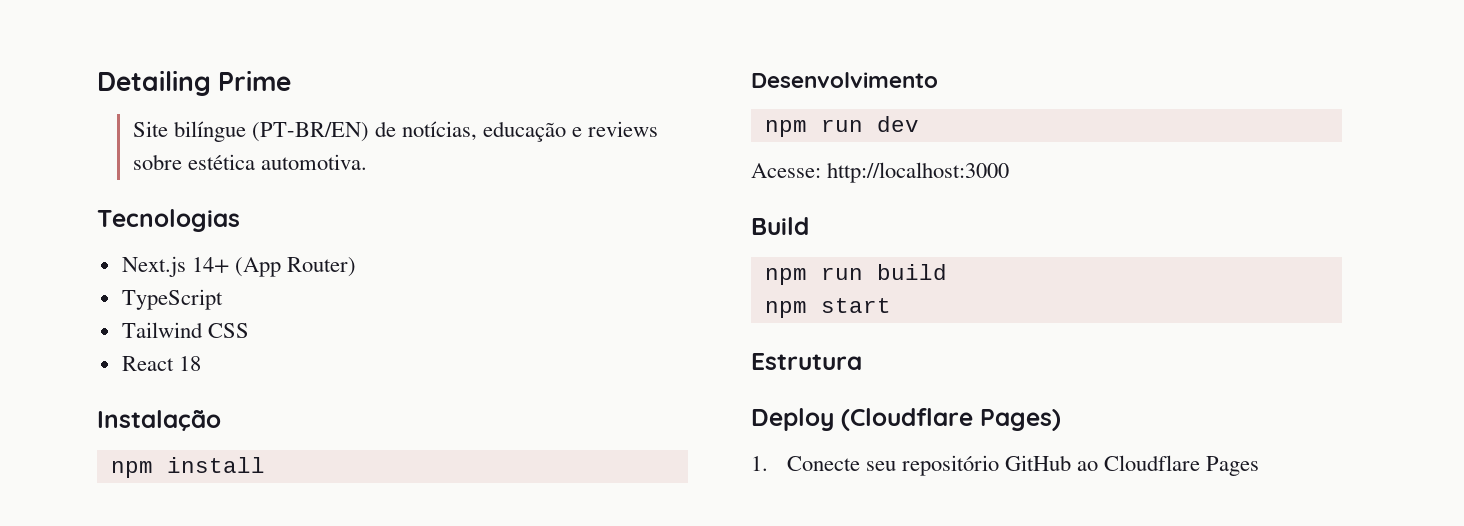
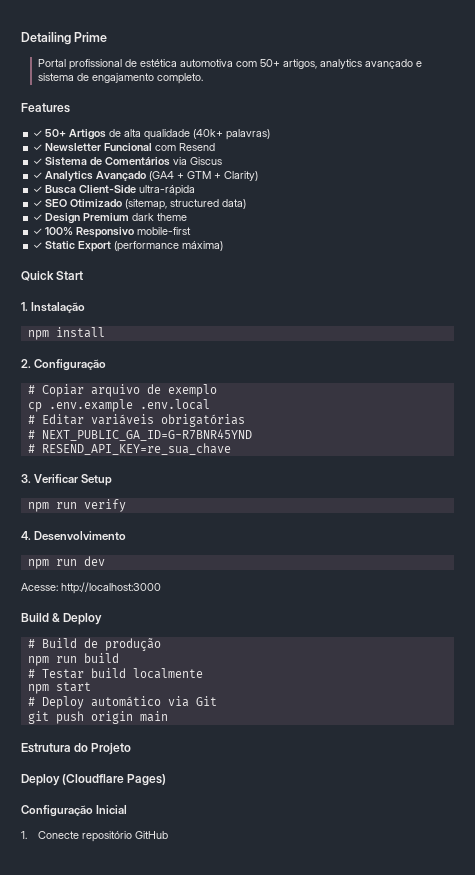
[132,121,659,142] [132,154,367,170] [97,209,240,232] [121,256,356,277] [121,289,223,310] [121,322,249,338] [121,356,201,371] [97,410,221,431] [110,457,265,478] Site bilíngue (PT-BR/EN) de notícias, educação e reviews sobre estética automotiva. // Tecnologias // Next.js 14+ (App Router) // TypeScript // Tailwind CSS // React 18 // Instalação // npm install // -> [38,59,423,70] [38,73,204,84] [21,103,70,113] [33,129,271,140] [33,143,216,152] [33,157,223,166] [33,171,259,182] [33,185,196,196] [33,199,247,210] [33,213,188,224] [33,227,192,238] [33,241,224,252] [21,271,84,281] [21,302,86,313] [27,327,105,340] [21,359,107,371] [27,384,217,397] [27,399,210,412] [27,414,245,427] [27,429,252,441] [27,443,231,455] [21,474,113,486] [27,499,126,512] [21,531,31,540] Portal profissional de estética automotiva com 50+ artigos, analytics avançado e sistema de engajamento completo. // Features // ✓ 50+ Artigos de alta qualidade (40k+ palavras) // ✓ Newsletter Funcional com Resend // ✓ Sistema de Comentários via Giscus // ✓ Analytics Avançado (GA4 + GTM + Clarity) // ✓ Busca Client-Side ultra-rápida // ✓ SEO Otimizado (sitemap, structured data) // ✓ Design Premium dark theme // ✓ 100% Responsivo mobile-first // ✓ Static Export (performance máxima) // Quick Start // 1. Instalação // npm install // 2. Configuração // # Copiar arquivo de exemplo // cp .env.example .env.local // # Editar variáveis obrigatórias // # NEXT_PUBLIC_GA_ID=G-R7BNR45YND // # RESEND_API_KEY=re_sua_chave // 3. Verificar Setup // npm run verify // 4.
[764,264,947,285] [764,298,891,318] // npm run build // npm start -> [52,613,103,625] [27,638,161,651] [27,653,119,666] [27,668,203,679] [27,682,91,694] [27,696,217,709] [27,711,168,724] & Deploy // # Build de produção // npm run build // # Testar build localmente // npm start // # Deploy automático via Git // git push origin main
(862, 361) none -> [74,743,132,755] do Projeto
(1061, 420) none -> [21,805,128,817] // Configuração Inicial
[865,461,896,471] seu -> (80, 835) none
[1076,455,1260,476] ao Cloudflare Pages -> (169, 835) none

